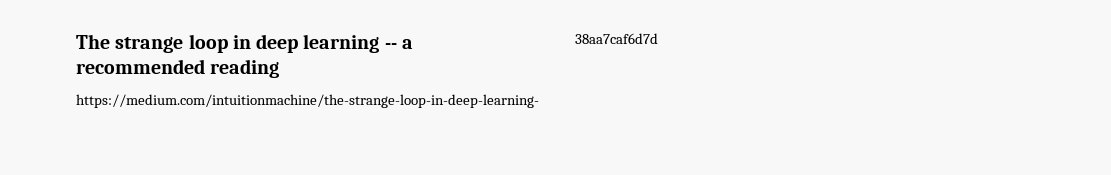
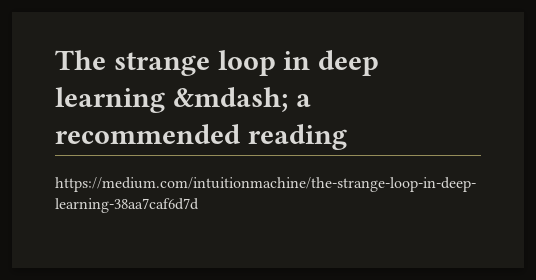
[384,43,397,49] -- -> [172,87,288,112] &mdash;

